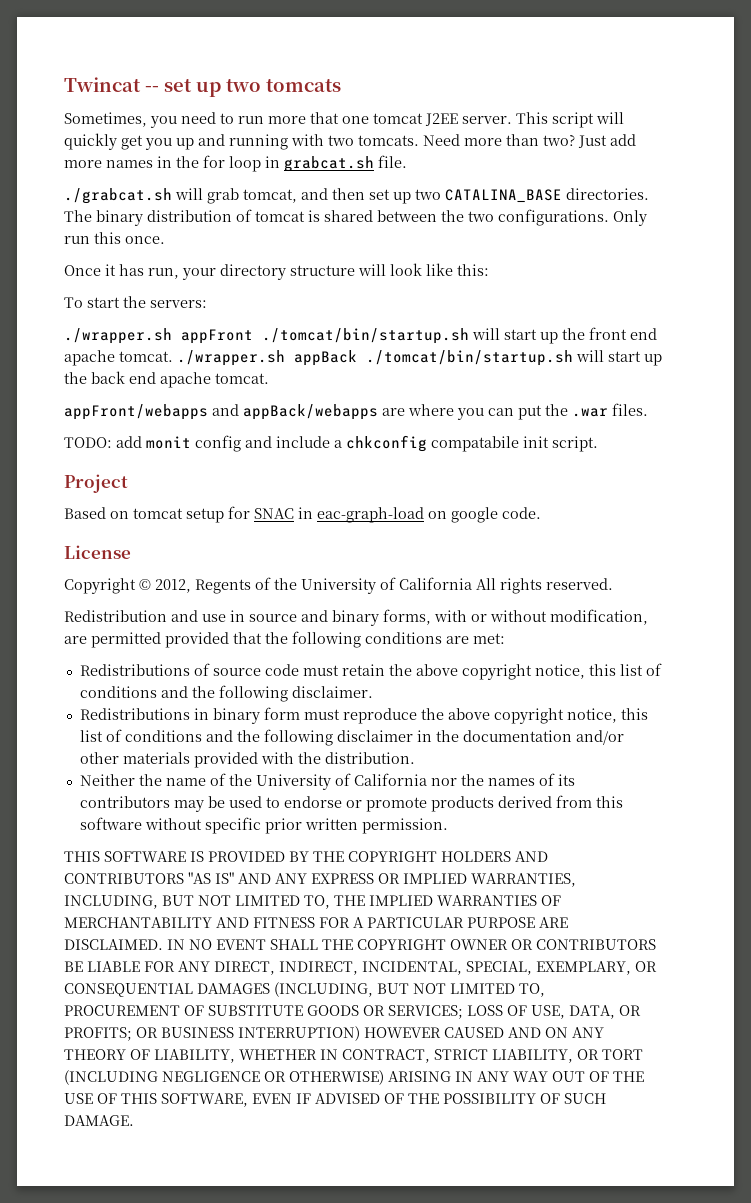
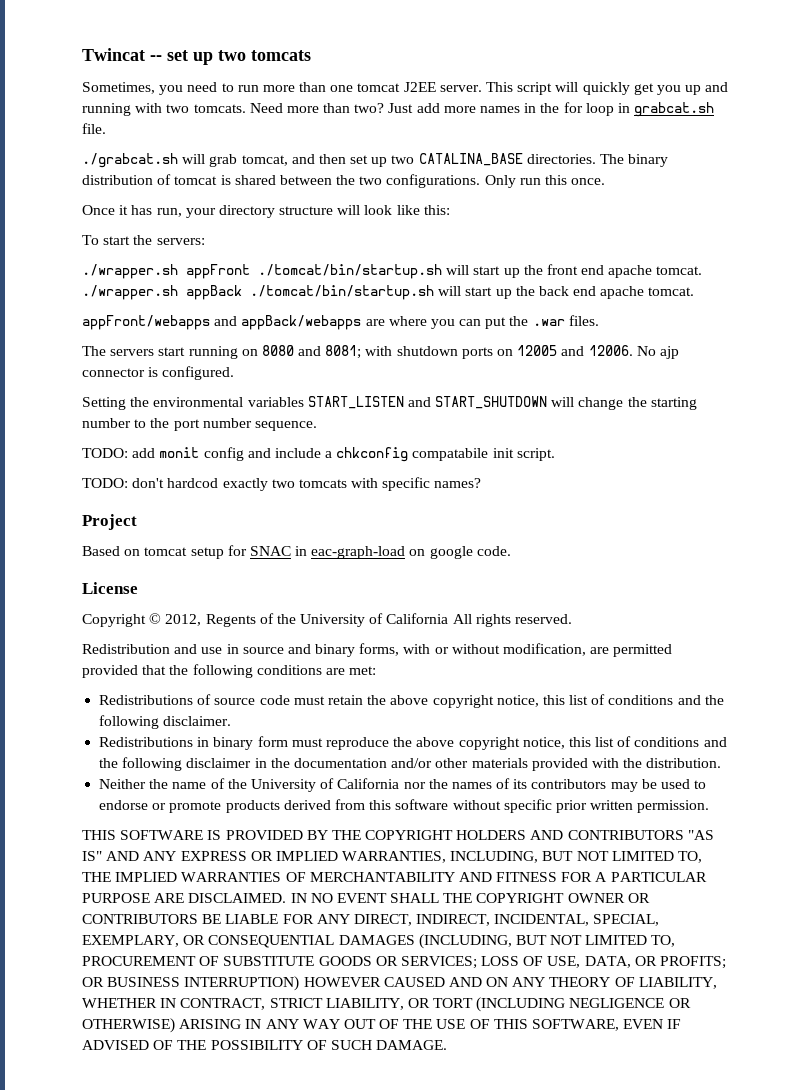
[310,112,339,124] that -> [299,82,327,92] than
(648, 409) none -> [82,345,679,359] [82,366,235,380] [82,396,697,410] [82,418,317,431] // The servers start running on 8080 and 8081; with shutdown ports on 12005 and 12006. No ajp connector is configured. // Setting the environmental variables START_LISTEN and START_SHUTDOWN will change the starting number to the port number sequence.
(598, 444) none -> [82,477,482,491] // TODO: don't hardcod exactly two tomcats with specific names?

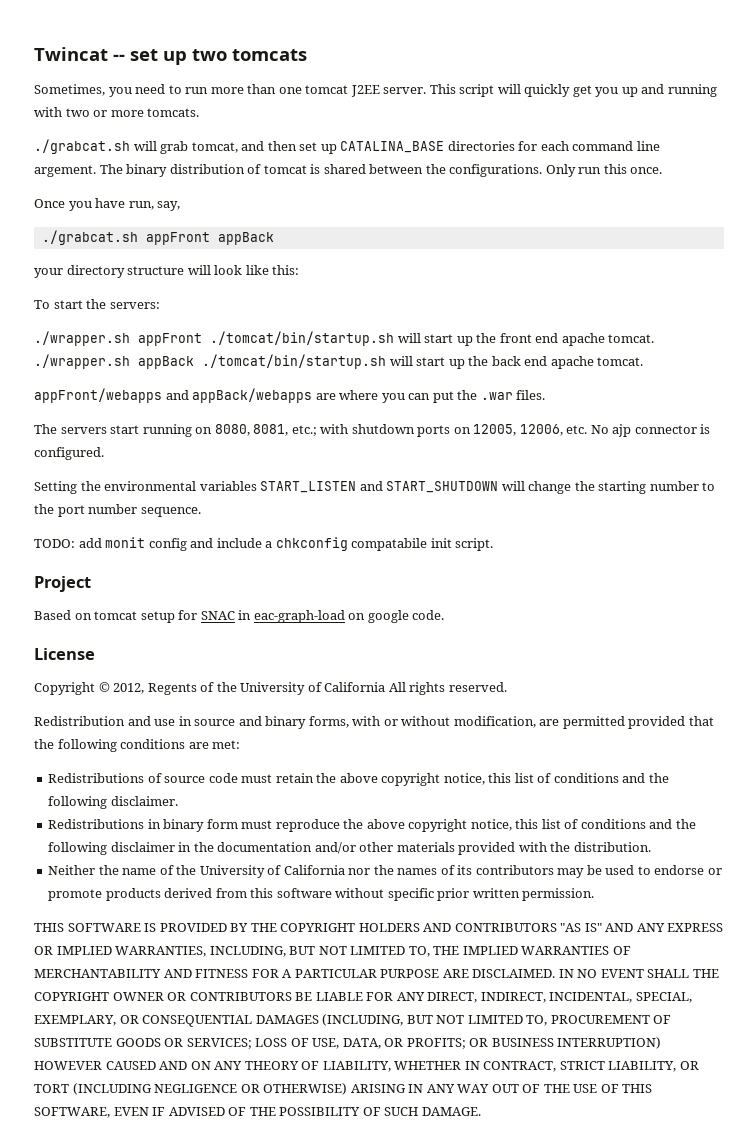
(190, 108) none -> [93,110,144,117] or more
[249,102,715,117] [82,123,106,134] Need more than two? Just add more names in the for loop in grabcat.sh file. -> (200, 112) none
[391,153,596,166] two CATALINA_BASE directories. -> [340,141,660,153] [34,165,96,177] CATALINA_BASE directories for each command line argement.
[359,176,383,185] two -> (446, 169) none
[119,205,182,217] it has run, -> [68,198,181,211] [41,230,274,245] you have run, say, // ./grabcat.sh appFront appBack //
[261,345,362,359] 8080 and 8081; -> [214,424,317,436] 8080, 8081, etc.;
[517,345,633,356] 12005 and 12006. -> [473,424,588,436] 12005, 12006, etc.
[82,477,482,491] // TODO: don't hardcod exactly two tomcats with specific names? -> (494, 544) none

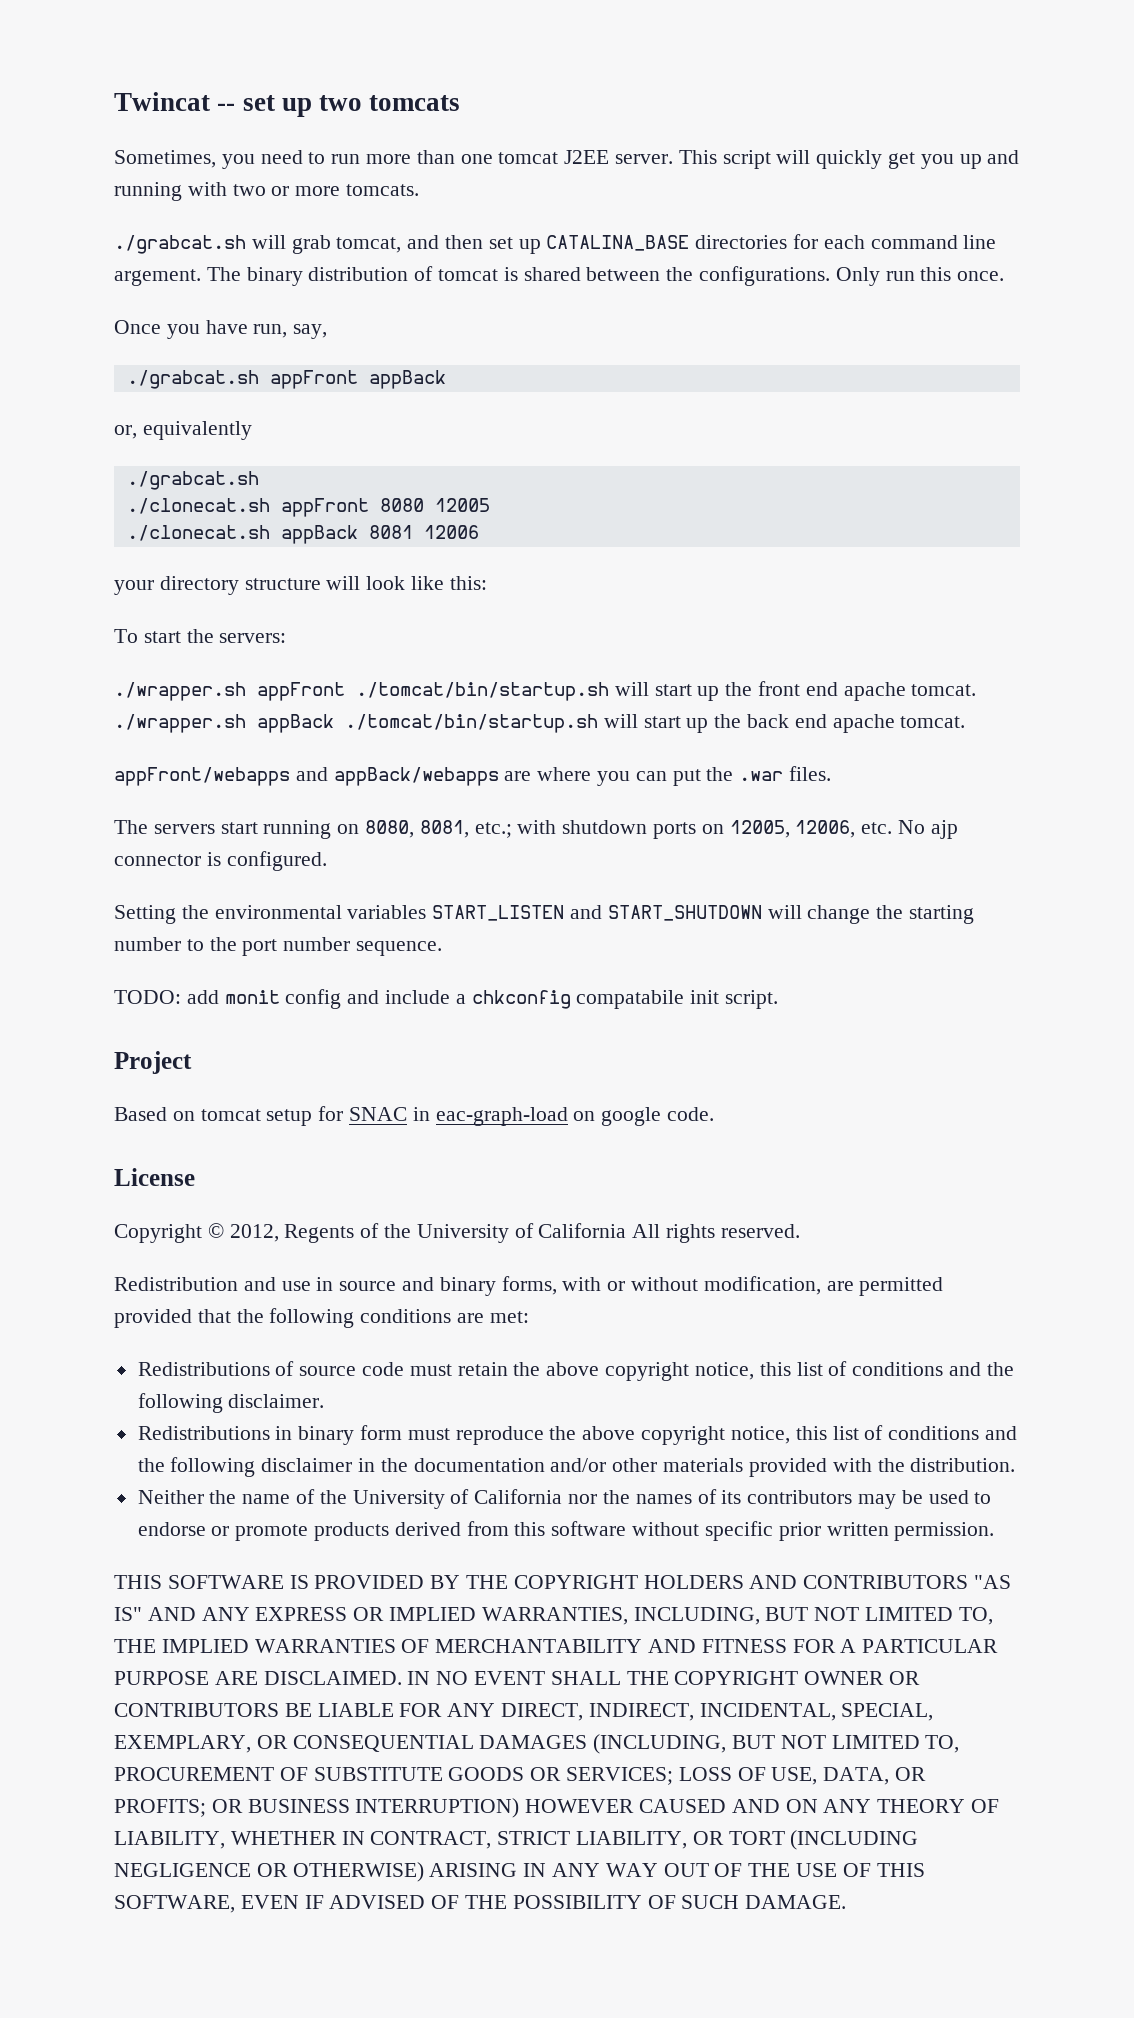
(274, 238) none -> [114,421,252,440] [126,471,259,490] [126,498,490,517] [126,525,479,544] // or, equivalently // ./grabcat.sh // ./clonecat.sh appFront 8080 12005 // ./clonecat.sh appBack 8081 12006

